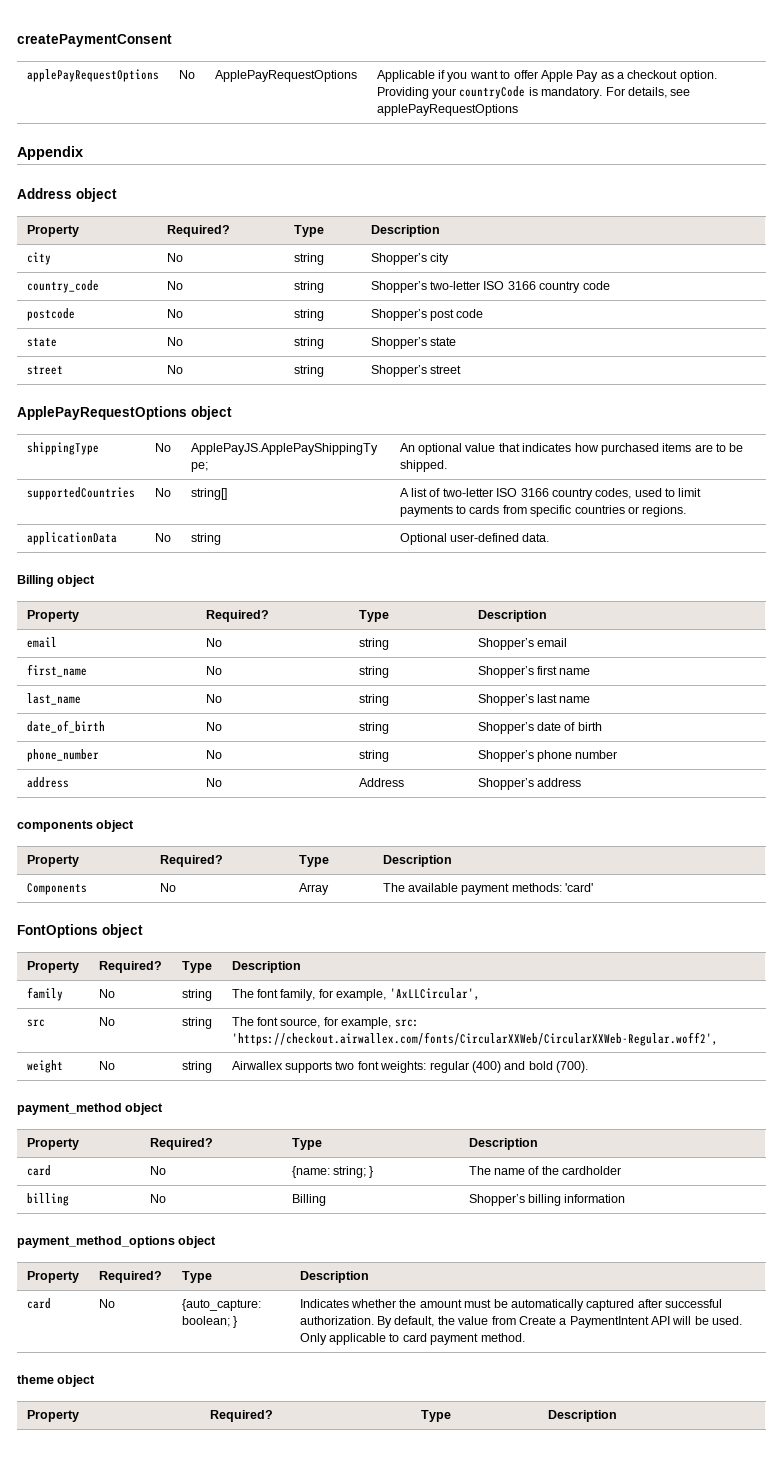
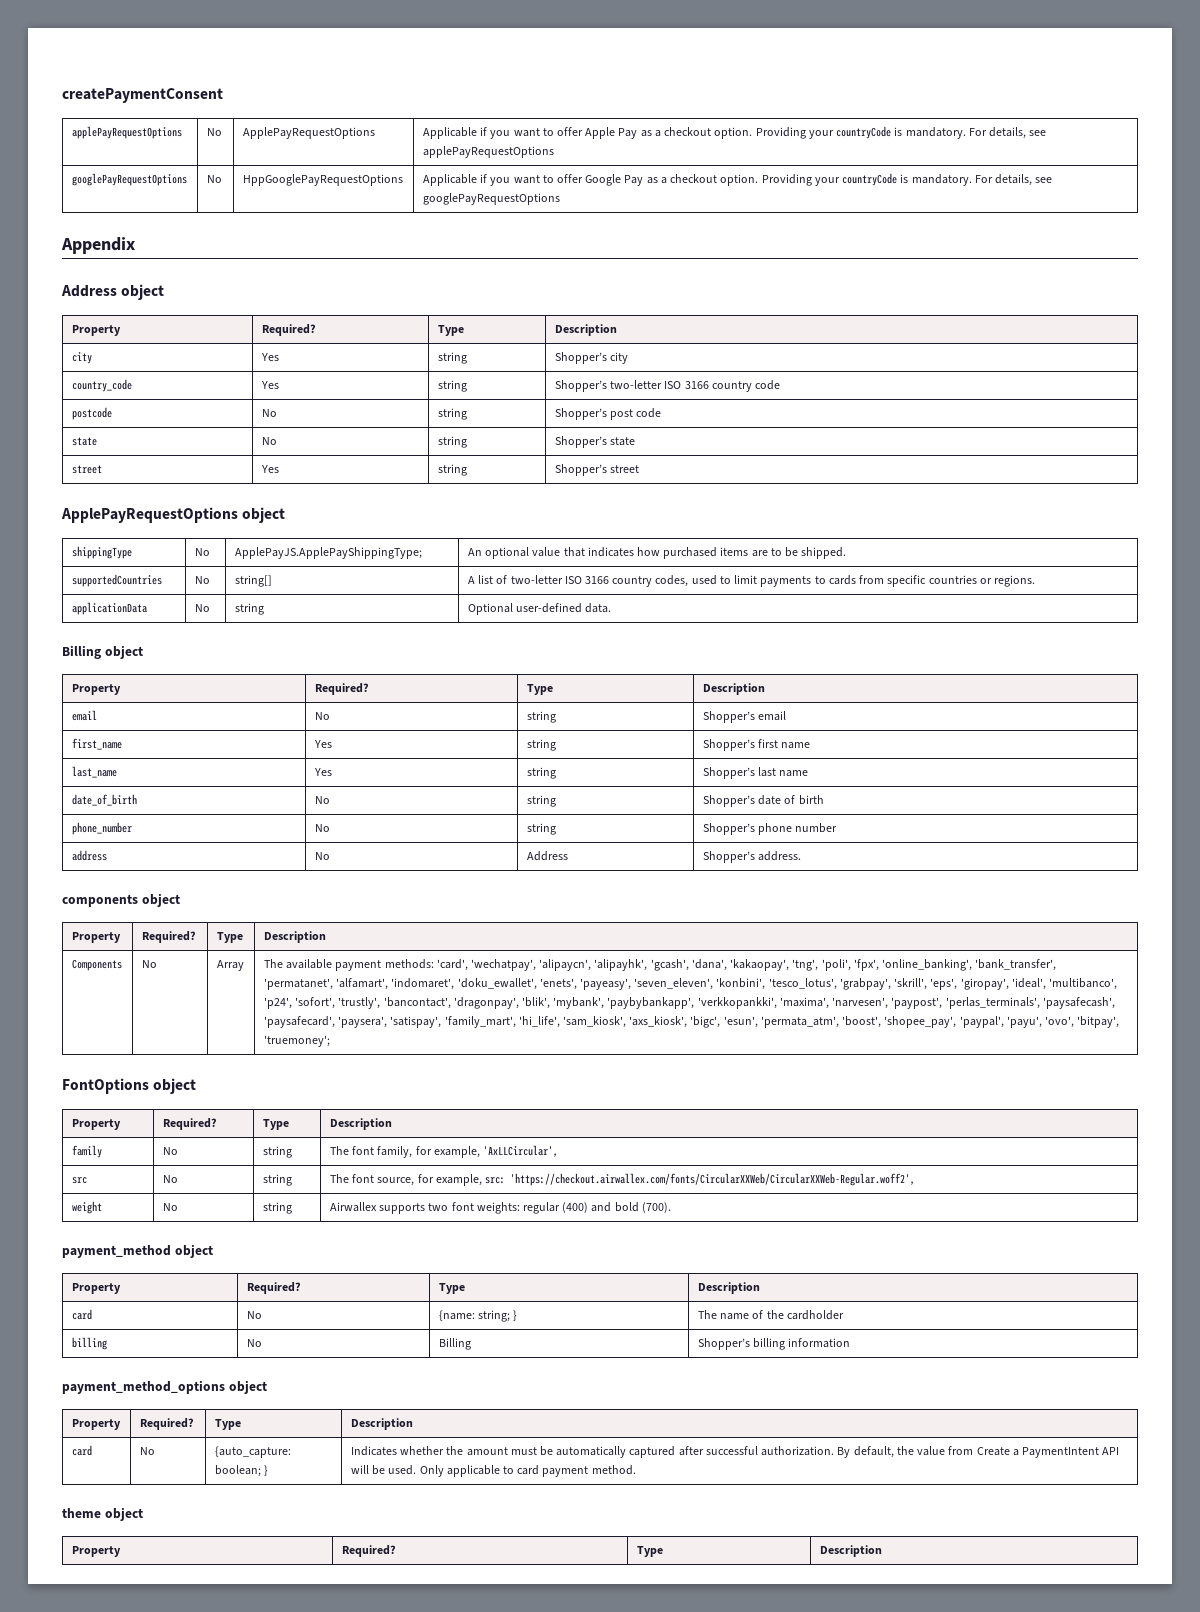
(518, 110) none -> [71,173,187,186] [206,175,222,183] [242,174,403,186] [422,173,1053,186] [422,193,560,205] // googlePayRequestOptions | No | HppGooglePayRequestOptions | Applicable if you want to offer Google Pay as a checkout option. Providing your countryCode is mandatory. For details, see googlePayRequestOptions
[166,253,183,262] No -> [260,353,279,361] Yes
[166,281,183,290] No -> [260,381,279,389] Yes
[166,365,183,374] No -> [260,465,279,473] Yes
[205,666,222,675] No -> [313,740,332,748] Yes
[205,694,222,703] No -> [313,768,332,776] Yes
[536,778,581,787] address -> [758,851,802,861] address.
[565,883,594,892] 'card' -> [436,959,1057,971] [263,978,1118,990] [263,997,1115,1009] [263,1016,1120,1028] [263,1035,330,1047] 'card', 'wechatpay', 'alipaycn', 'alipayhk', 'gcash', 'dana', 'kakaopay', 'tng', 'poli', 'fpx', 'online_banking', 'bank_transfer', 'permatanet', 'alfamart', 'indomaret', 'doku_ewallet', 'enets', 'payeasy', 'seven_eleven', 'konbini', 'tesco_lotus', 'grabpay', 'skrill', 'eps', 'giropay', 'ideal', 'multibanco', 'p24', 'sofort', 'trustly', 'bancontact', 'dragonpay', 'blik', 'mybank', 'paybybankapp', 'verkkopankki', 'maxima', 'narvesen', 'paypost', 'perlas_terminals', 'paysafecash', 'paysafecard', 'paysera', 'satispay', 'family_mart', 'hi_life', 'sam_kiosk', 'axs_kiosk', 'bigc', 'esun', 'permata_atm', 'boost', 'shopee_pay', 'paypal', 'payu', 'ovo', 'bitpay', 'truemoney';

